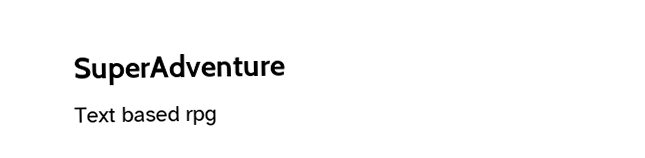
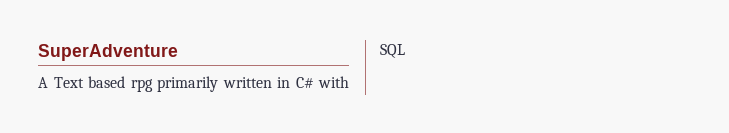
(286, 69) none -> [38,77,48,88] A
(217, 118) none -> [157,76,349,92] [380,44,405,58] primarily written in C# with SQL

